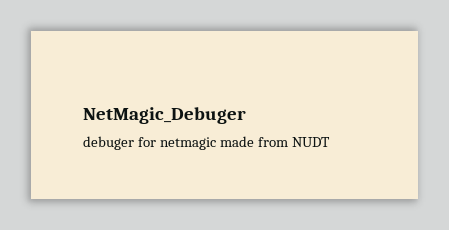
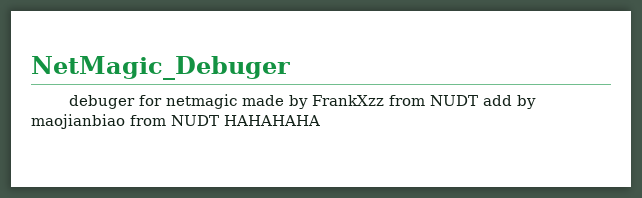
[257,137,330,147] from NUDT -> [289,95,537,109] [31,114,320,129] by FrankXzz from NUDT add by maojianbiao from NUDT HAHAHAHA

